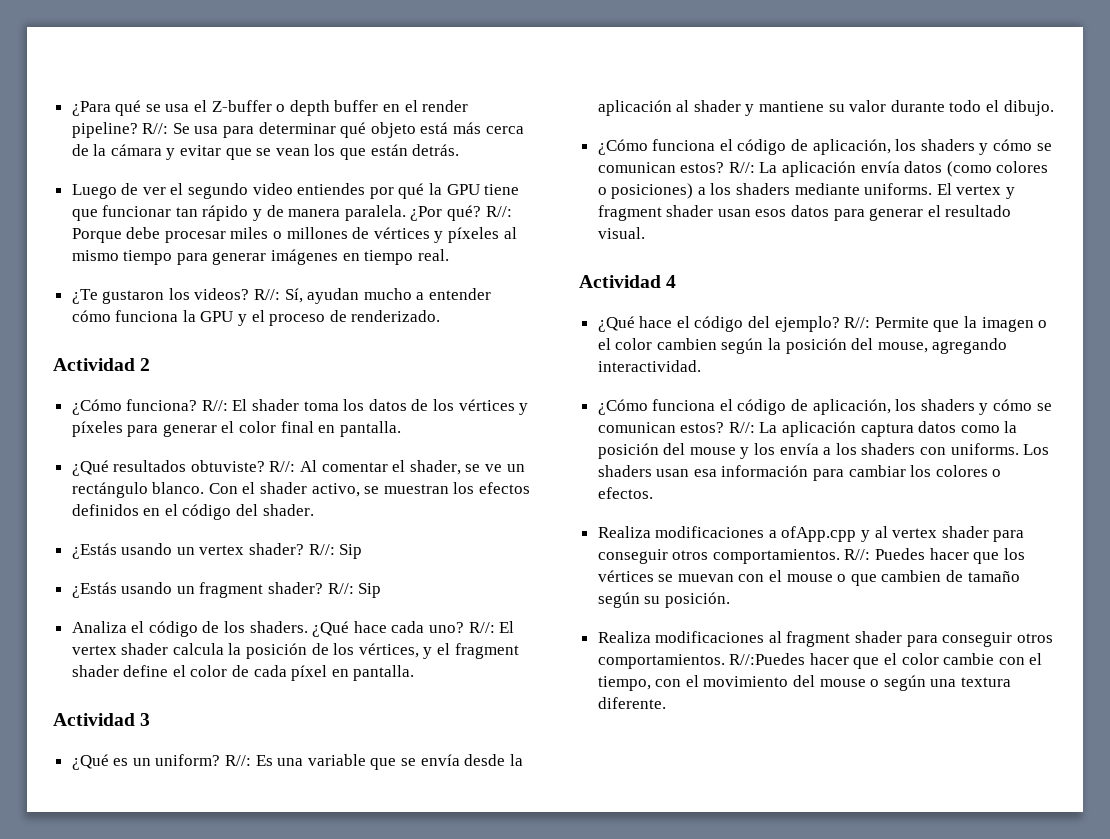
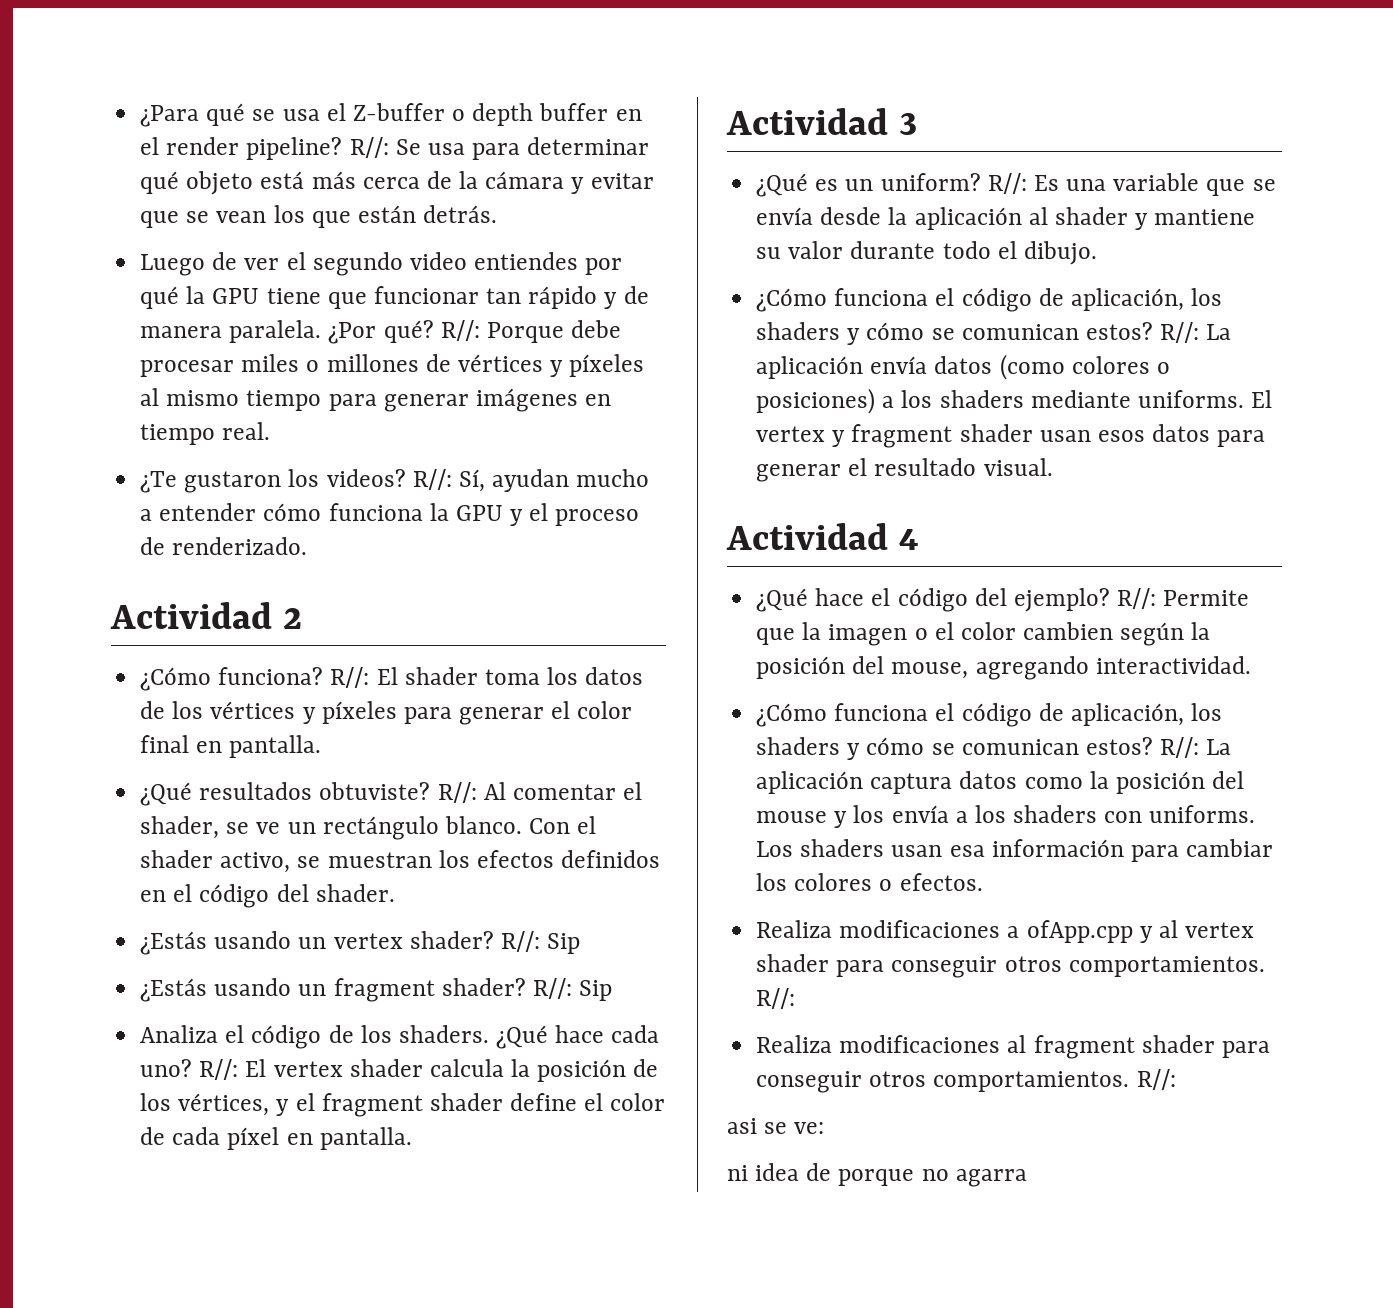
[875,548,1025,564] [597,570,1020,586] [597,592,730,608] Puedes hacer que los vértices se muevan con el mouse o que cambien de tamaño según su posición. -> (796, 998) none
[729,653,1043,669] [597,675,1012,691] [597,697,666,709] R//:Puedes hacer que el color cambie con el tiempo, con el movimiento del mouse o según una textura diferente. -> [1136,1069,1176,1090] [727,1118,825,1134] [727,1163,1027,1187] R//: // asi se ve: // ni idea de porque no agarra

